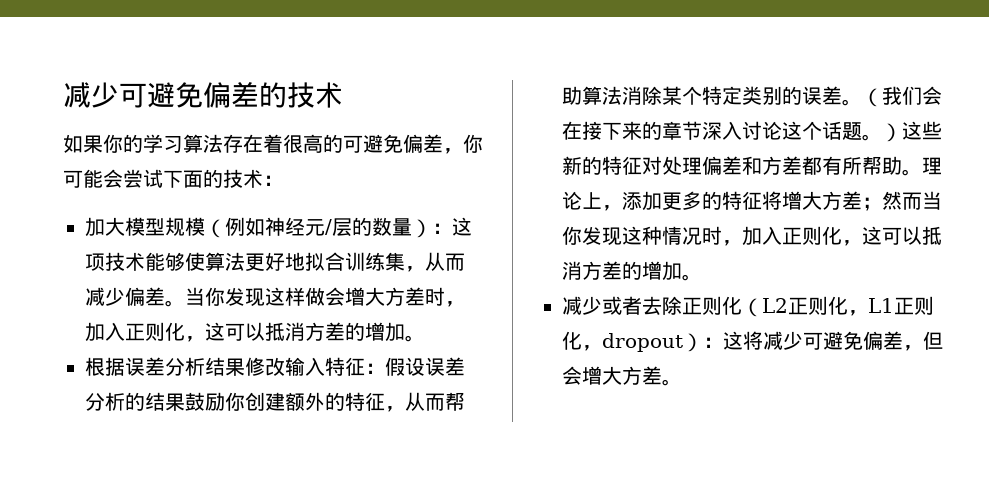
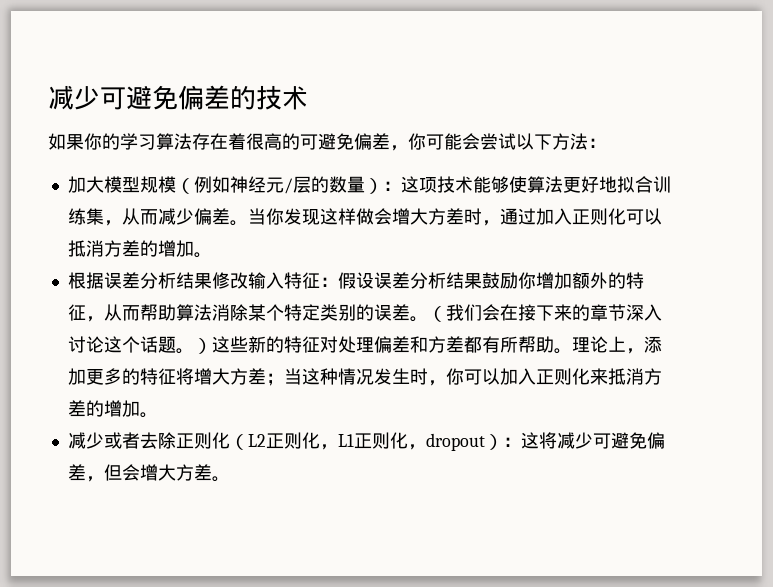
[163,169,263,188] 下面的技术 -> [516,133,588,150] 以下方法
[85,322,225,342] 加入正则化，这 -> [499,208,626,225] 通过加入正则化
[125,392,145,411] 的 -> (446, 280) none
[245,392,285,411] 创建 -> [535,272,572,289] 增加
[882,191,942,210] [562,226,922,246] 然而当你发现这种情况时，加入正则化，这可以 -> [283,368,608,386] 当这种情况发生时，你可以加入正则化来

